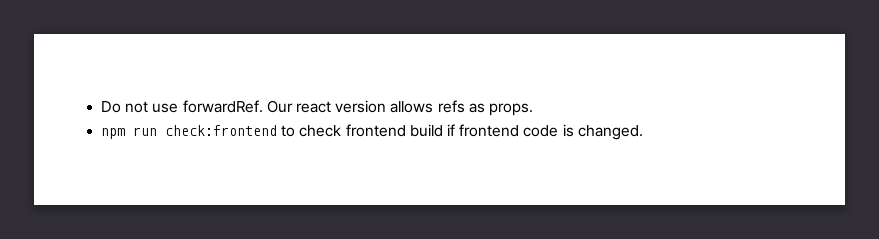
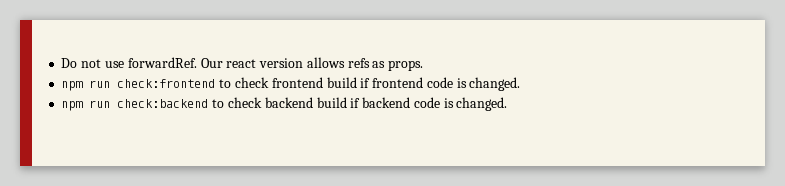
(643, 132) none -> [61,97,508,111] // npm run check:backend to check backend build if backend code is changed.

